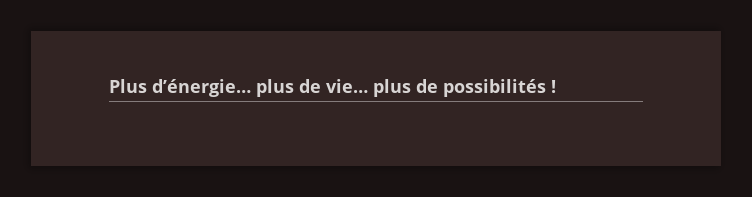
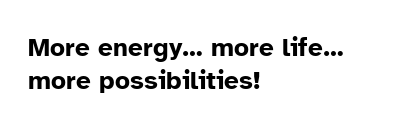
[109,79,556,97] Plus d’énergie… plus de vie… plus de possibilités ! -> [28,36,344,62] [28,69,260,93] More energy… more life… more possibilities!

